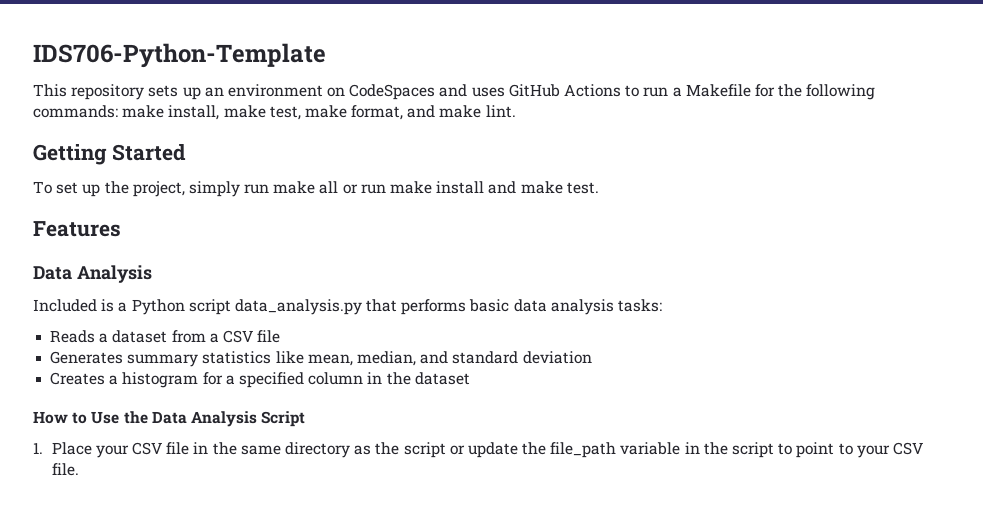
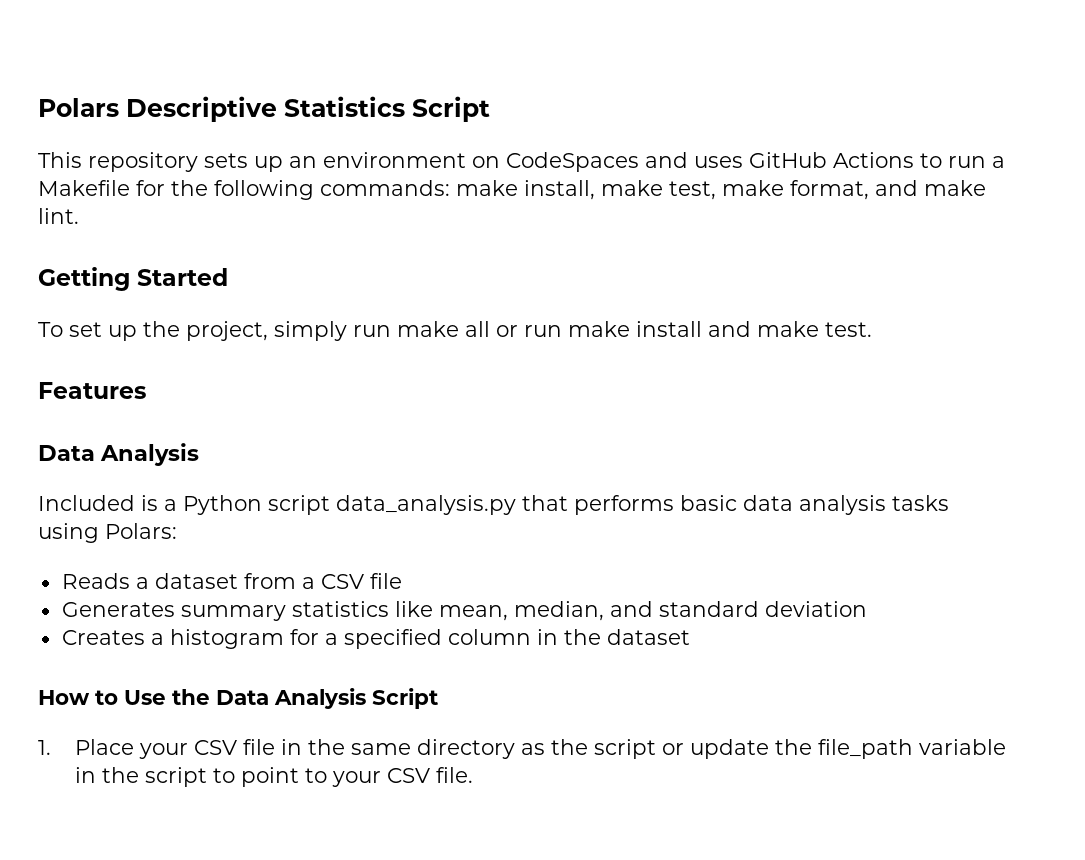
[33,43,326,68] IDS706-Python-Template -> [38,96,490,122] Polars Descriptive Statistics Script
[618,299,663,312] tasks: -> [892,495,949,511] [38,523,177,543] tasks using Polars:

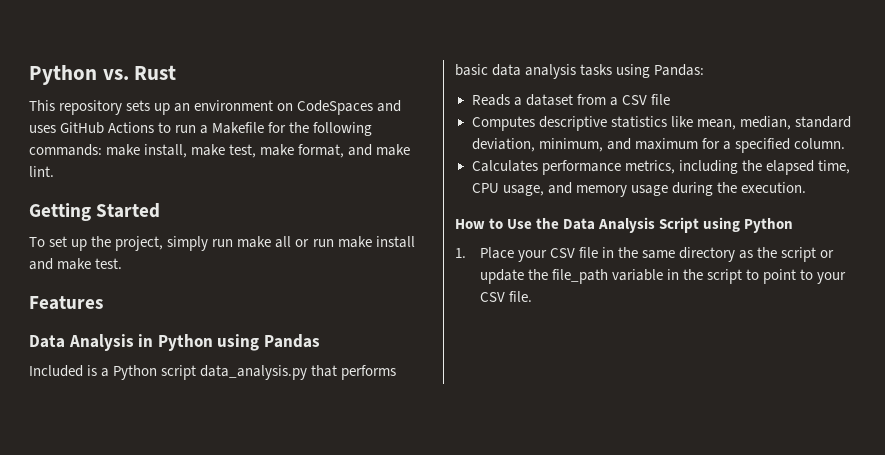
[38,96,490,122] Polars Descriptive Statistics Script -> [29,65,177,85] Python vs. Rust
(200, 454) none -> [138,334,320,351] in Python using Pandas
[105,523,177,539] Polars: -> [654,64,705,76] Pandas:
[61,602,286,621] Generates summary -> [471,116,607,131] Computes descriptive
[609,601,867,617] [61,629,690,649] and standard deviation // Creates a histogram for a specified column in the dataset -> [794,116,851,128] [471,138,845,153] [471,160,850,175] [471,182,806,197] standard deviation, minimum, and maximum for a specified column. // Calculates performance metrics, including the elapsed time, CPU usage, and memory usage during the execution.
(438, 698) none -> [703,217,794,233] using Python

